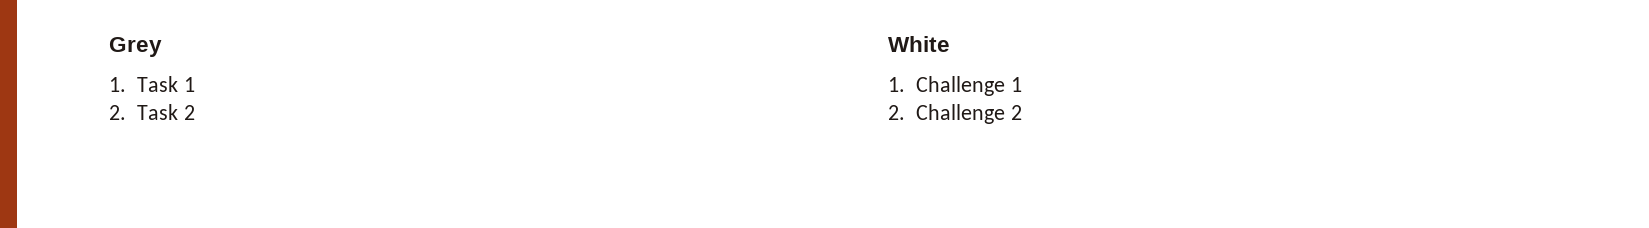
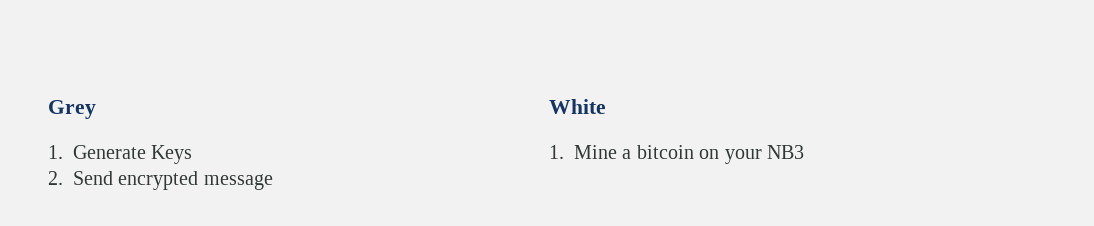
[136,76,195,92] [109,104,195,120] Task 1 // 2. Task 2 -> [73,145,193,164] [48,171,273,190] Generate Keys // 2. Send encrypted message
[915,76,1022,96] [888,104,1022,124] Challenge 1 // 2. Challenge 2 -> [574,145,804,164] Mine a bitcoin on your NB3

